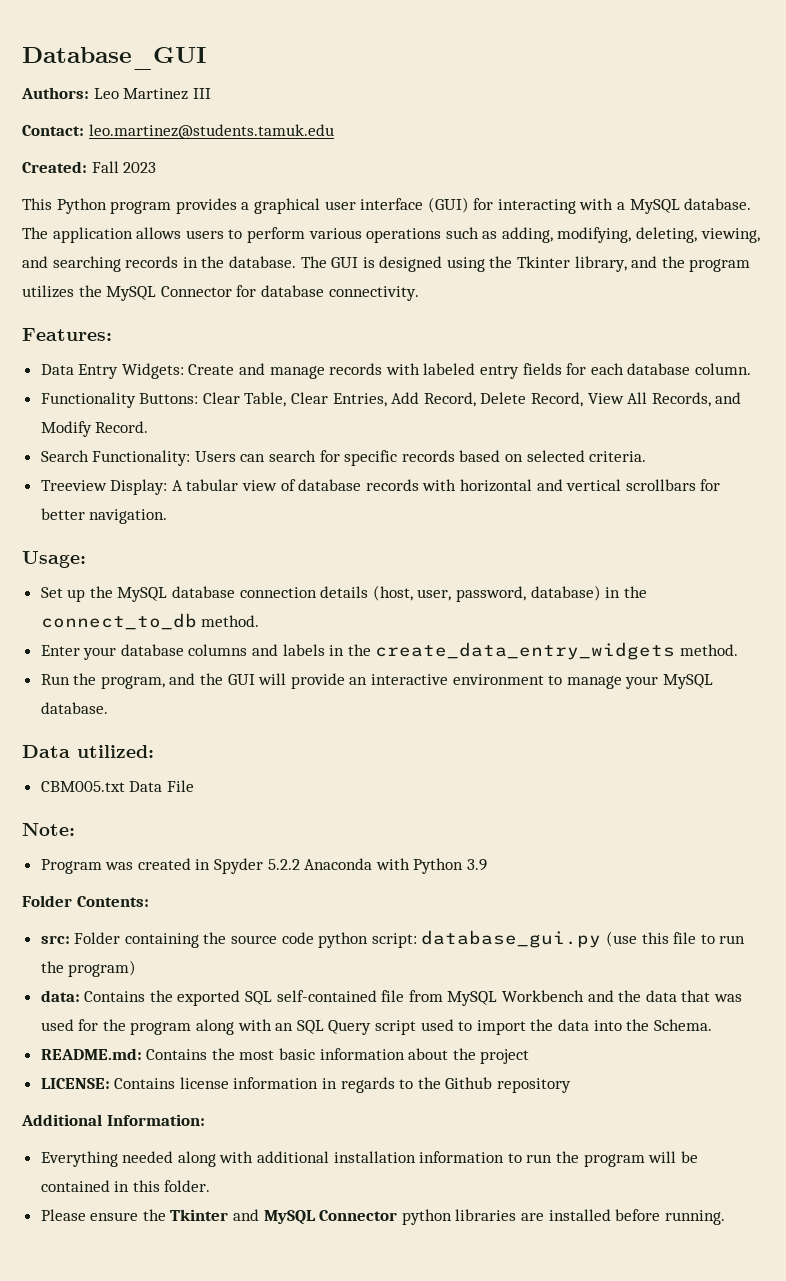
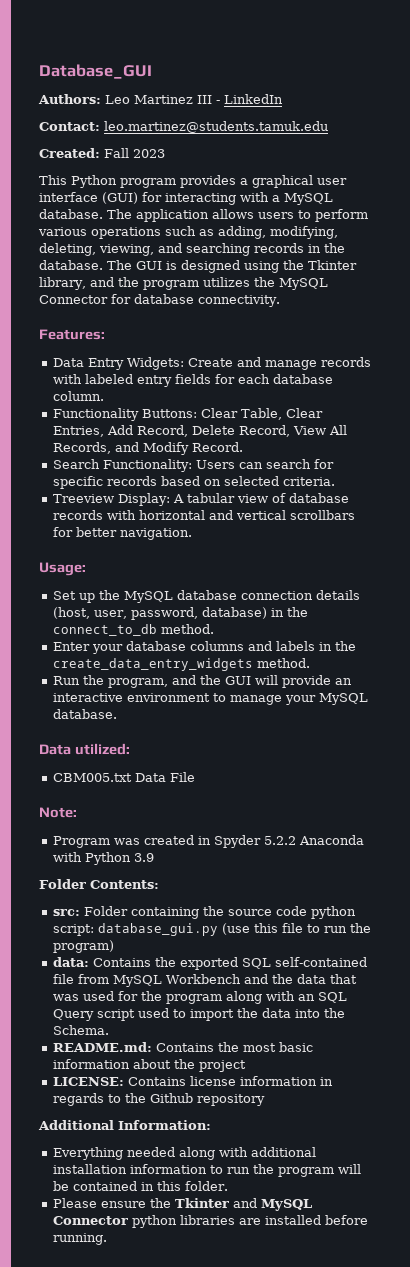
(211, 93) none -> [216,94,283,104] - LinkedIn

